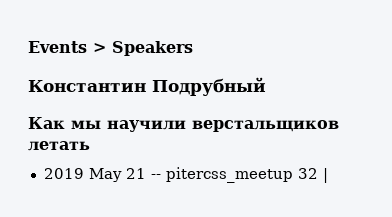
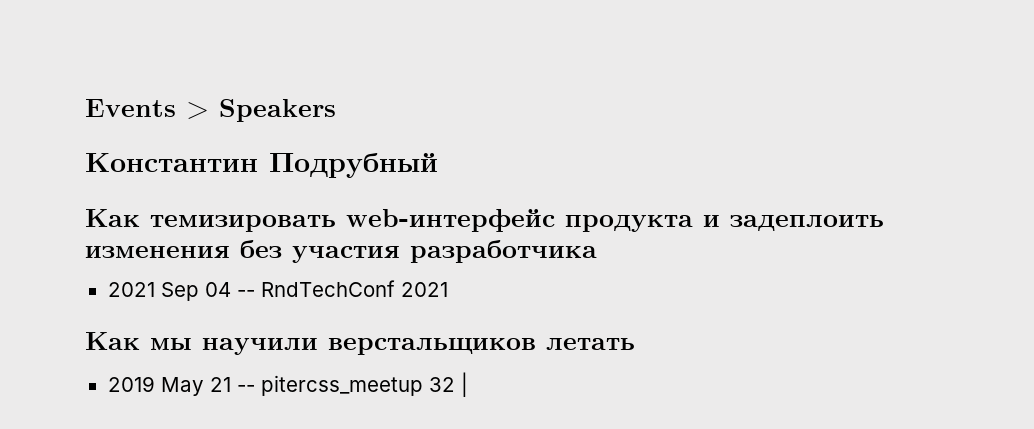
(266, 86) none -> [85,209,884,232] [85,240,597,263] [107,280,448,301] // Как темизировать web-интерфейс продукта и задеплоить изменения без участия разработчика // 2021 Sep 04 -- RndTechConf 2021

